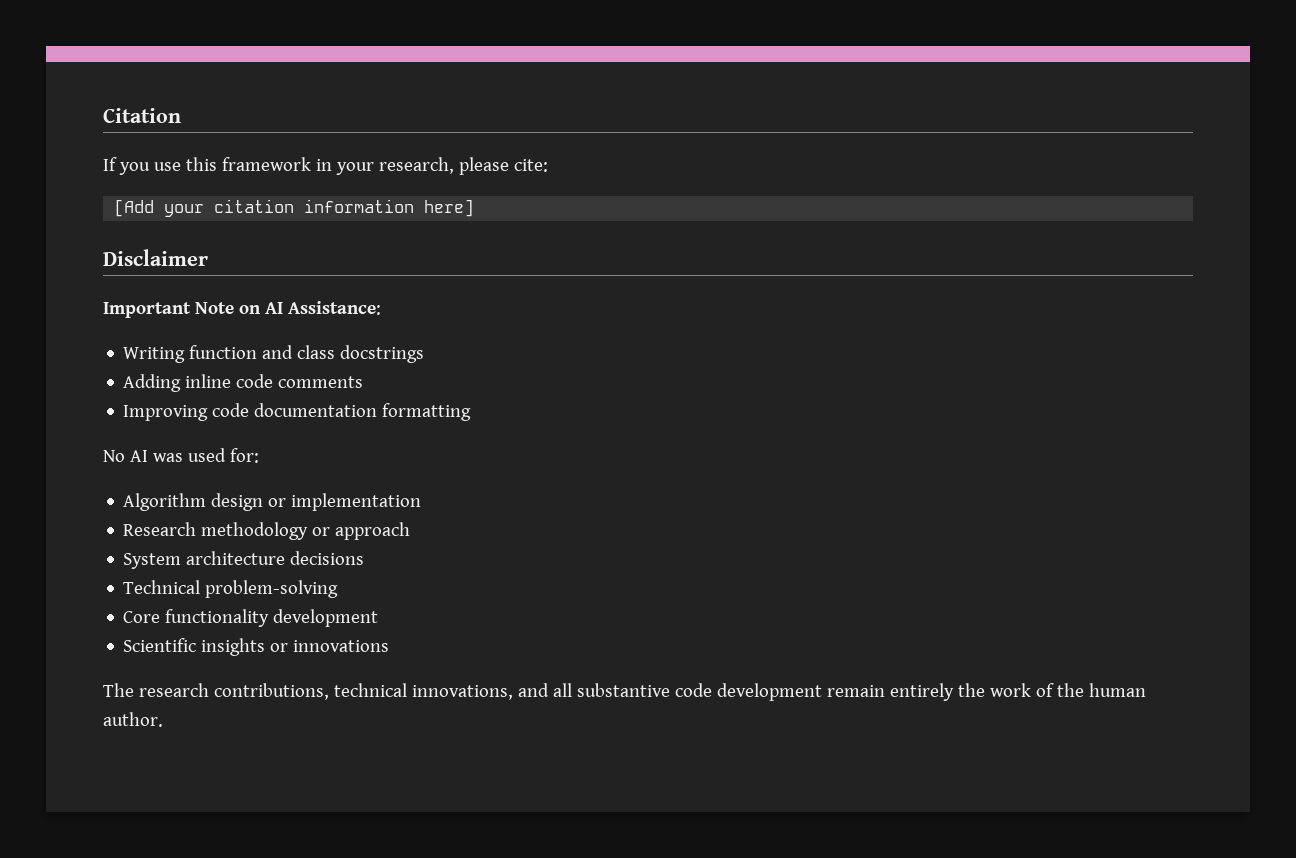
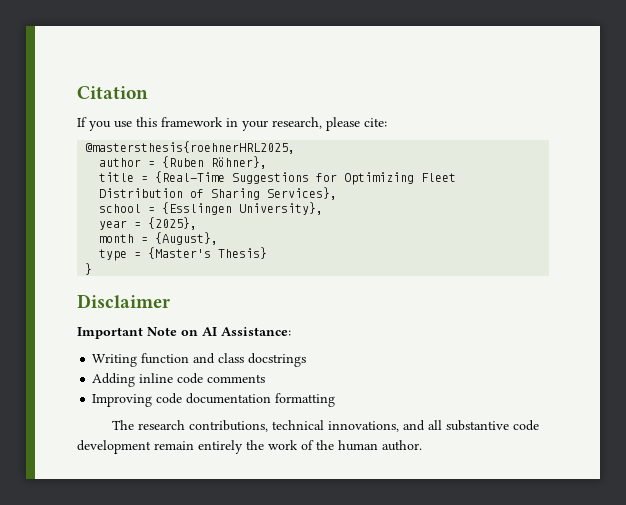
[114,199,475,217] [Add your citation information here] -> [85,141,296,154] [99,156,268,169] [99,171,457,185] [99,187,338,200] [99,202,324,215] [99,217,198,230] [99,232,219,245] [99,247,268,261] [85,263,93,275] @mastersthesis{roehnerHRL2025, // author = {Ruben Röhner}, // title = {Real-Time Suggestions for Optimizing Fleet Distribution of Sharing Services}, // school = {Esslingen University}, // year = {2025}, // month = {August}, // type = {Master's Thesis} // }
[103,448,259,463] [123,493,422,511] [123,522,411,540] [123,551,365,569] [123,580,339,598] [123,609,379,627] [123,638,390,656] // No AI was used for: // Algorithm design or implementation // Research methodology or approach // System architecture decisions // Technical problem-solving // Core functionality development // Scientific insights or innovations -> (336, 400) none

